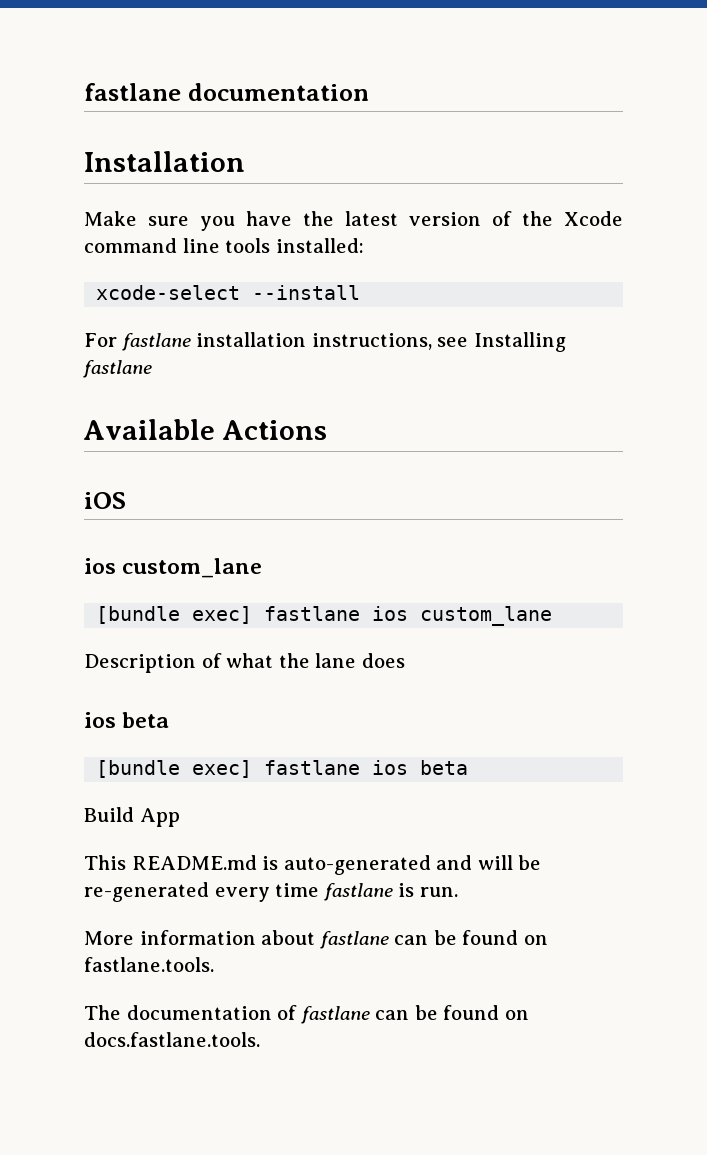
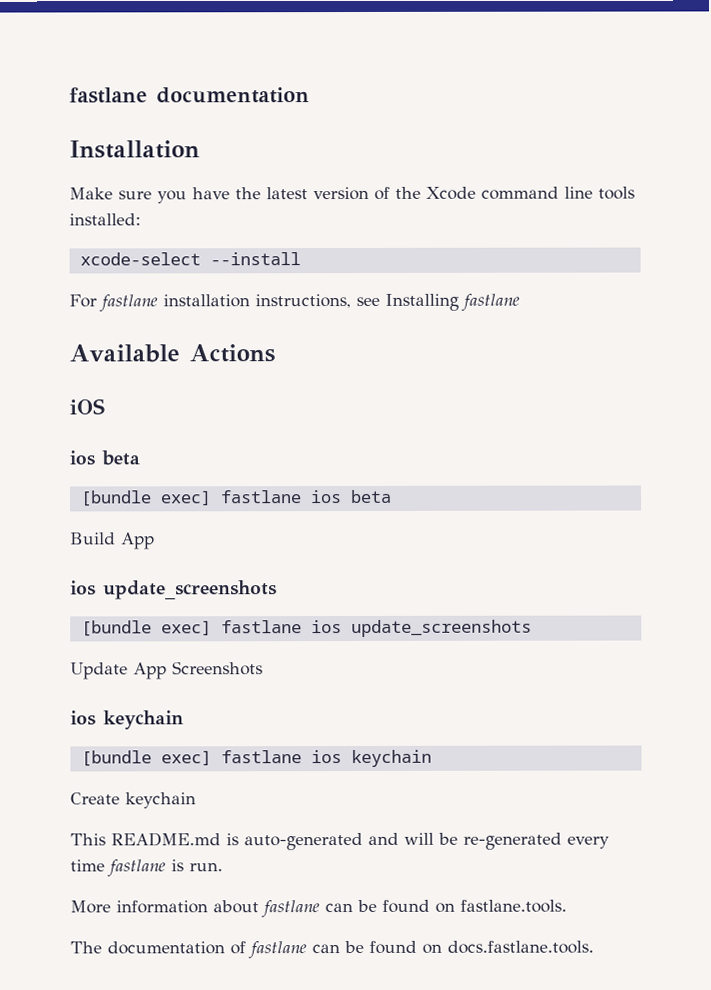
[84,558,263,578] [96,606,553,626] [84,653,405,673] // ios custom_lane // [bundle exec] fastlane ios custom_lane // Description of what the lane does -> (105, 406) none
(180, 817) none -> [70,580,277,600] [80,619,532,638] [70,661,263,680] [70,710,184,730] [80,749,432,768] [70,792,196,809] // ios update_screenshots // [bundle exec] fastlane ios update_screenshots // Update App Screenshots // ios keychain // [bundle exec] fastlane ios keychain // Create keychain

